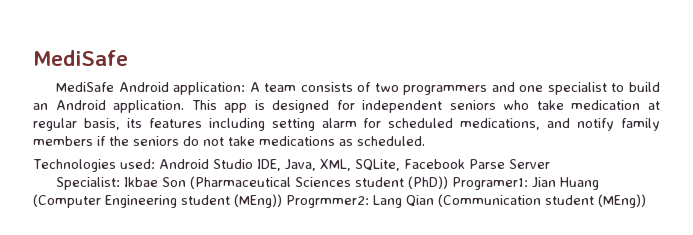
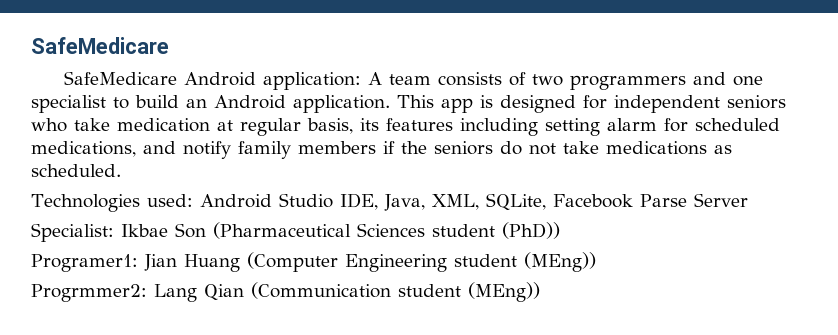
[33,50,128,66] [56,82,115,92] MediSafe // MediSafe -> [31,37,169,54] [64,71,178,85] SafeMedicare // SafeMedicare
(449, 182) none -> (560, 230) //
(282, 201) none -> (596, 262) //

